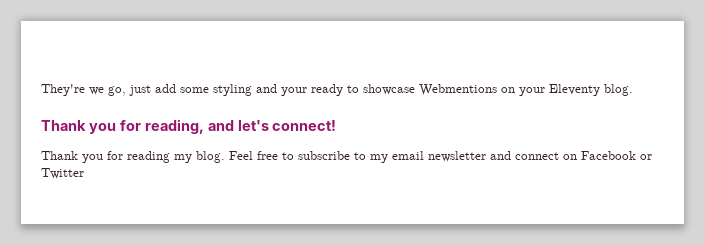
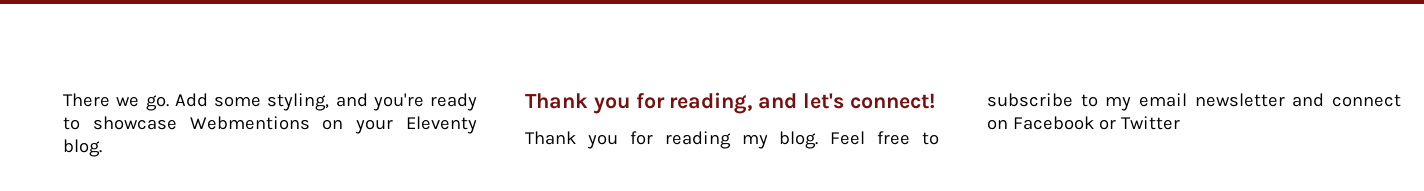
[41,84,307,96] They're we go, just add some styling and your -> [63,93,424,111] There we go. Add some styling, and you're

